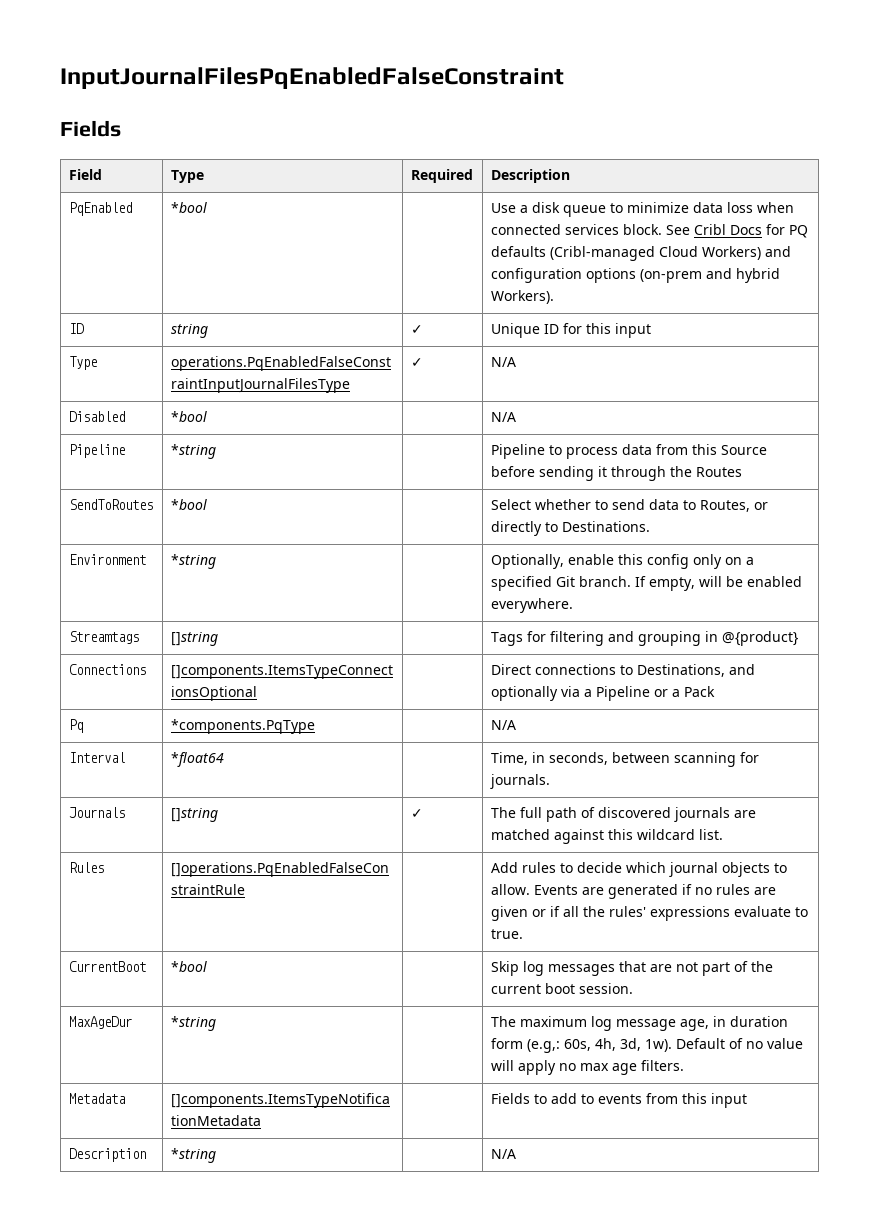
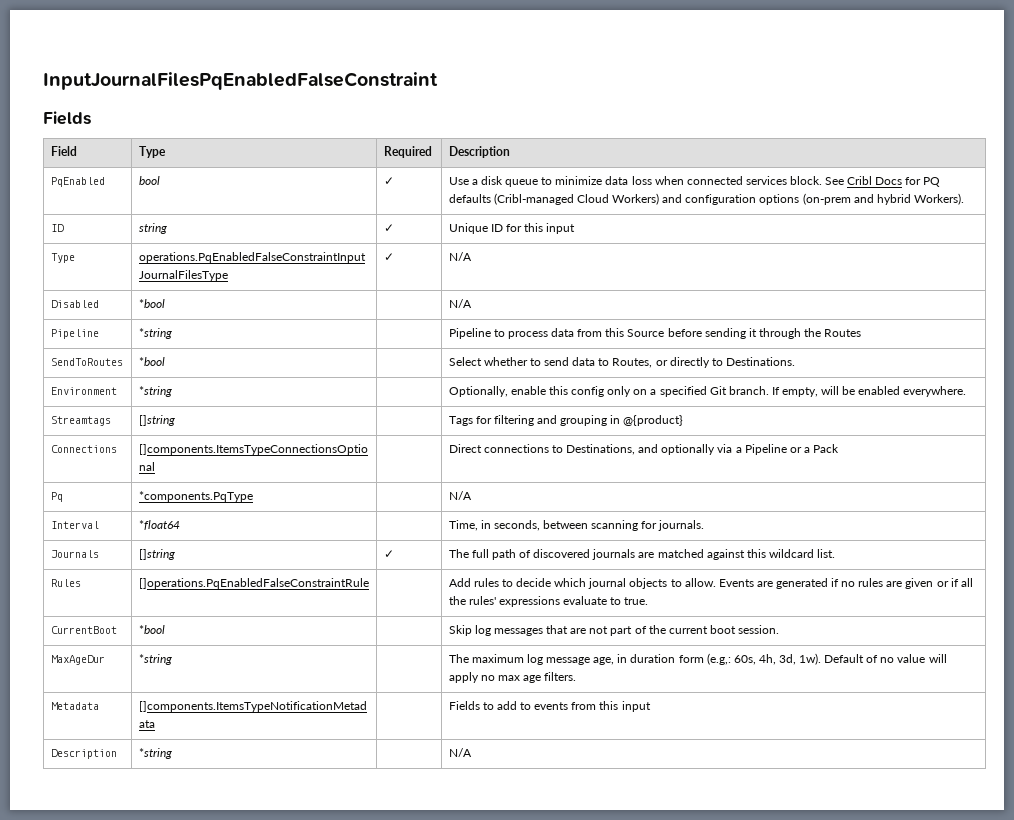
[170,202,207,213] *bool | -> [138,176,160,185] [383,177,394,185] bool | ✓

